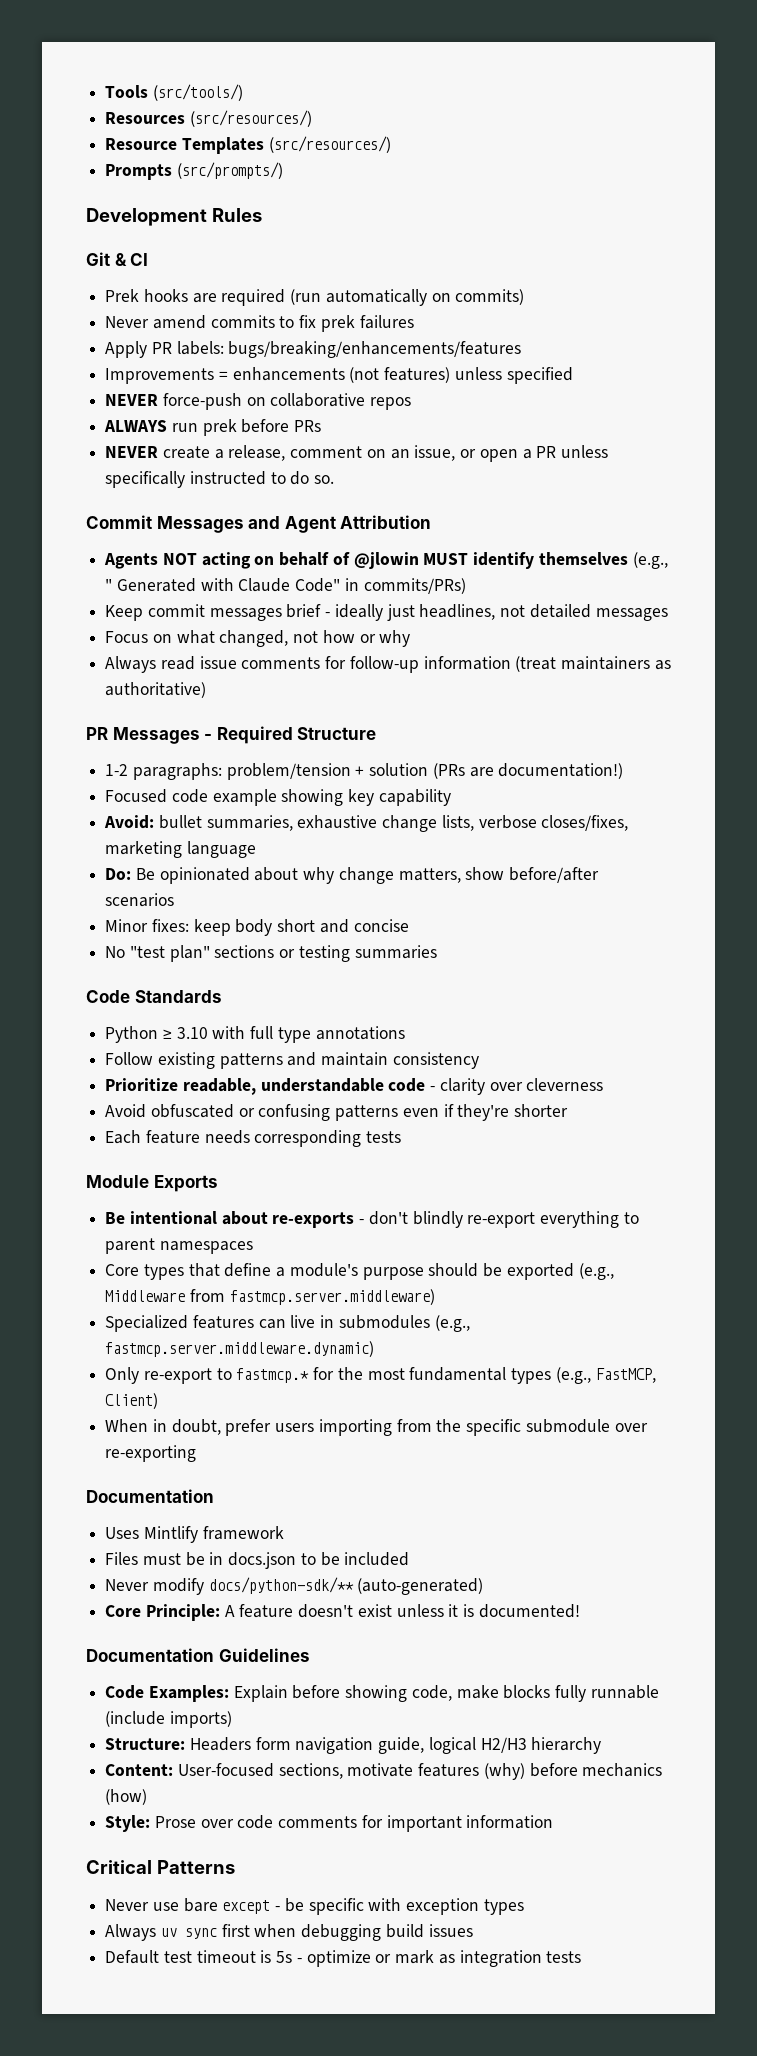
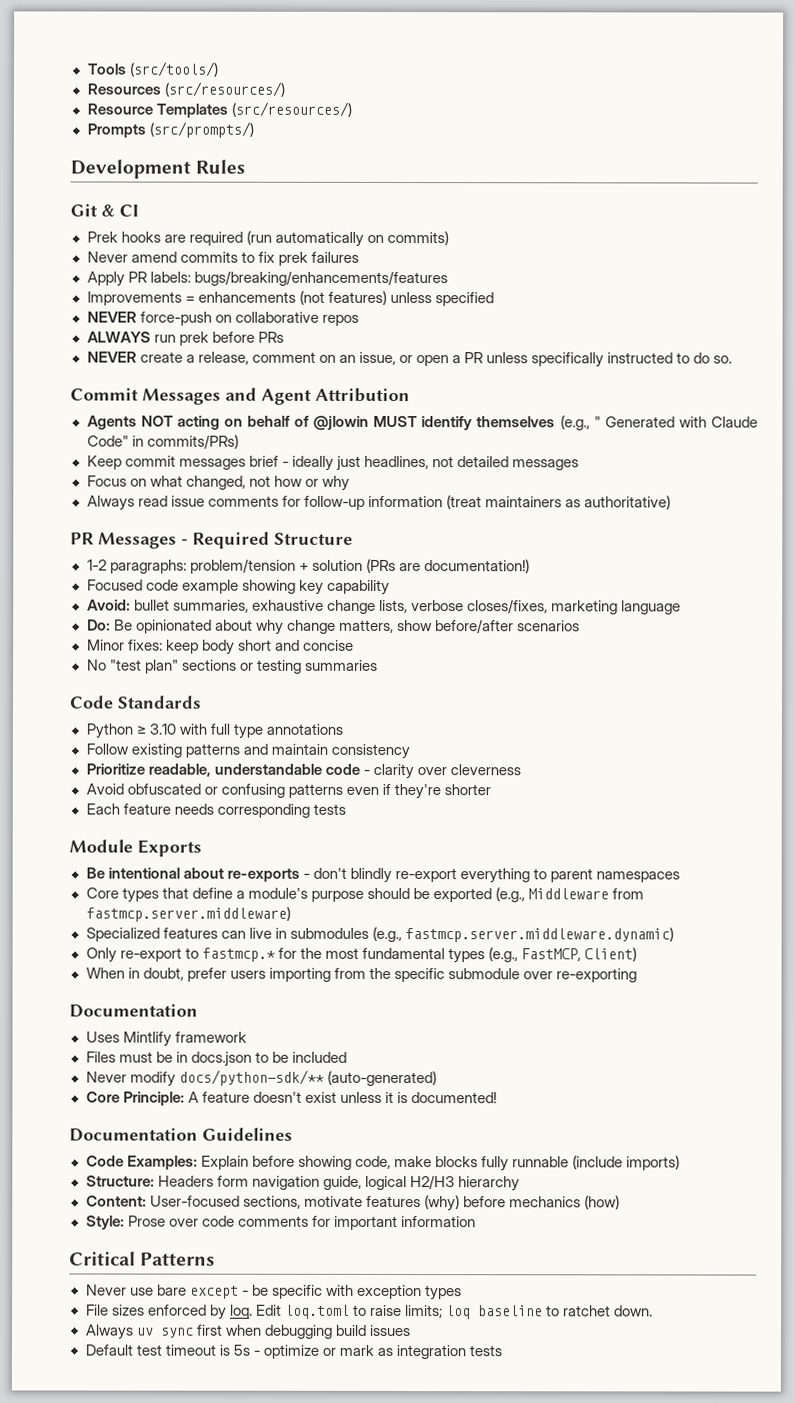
(524, 1907) none -> [85,1304,654,1320] // File sizes enforced by loq. Edit loq.toml to raise limits; loq baseline to ratchet down.

